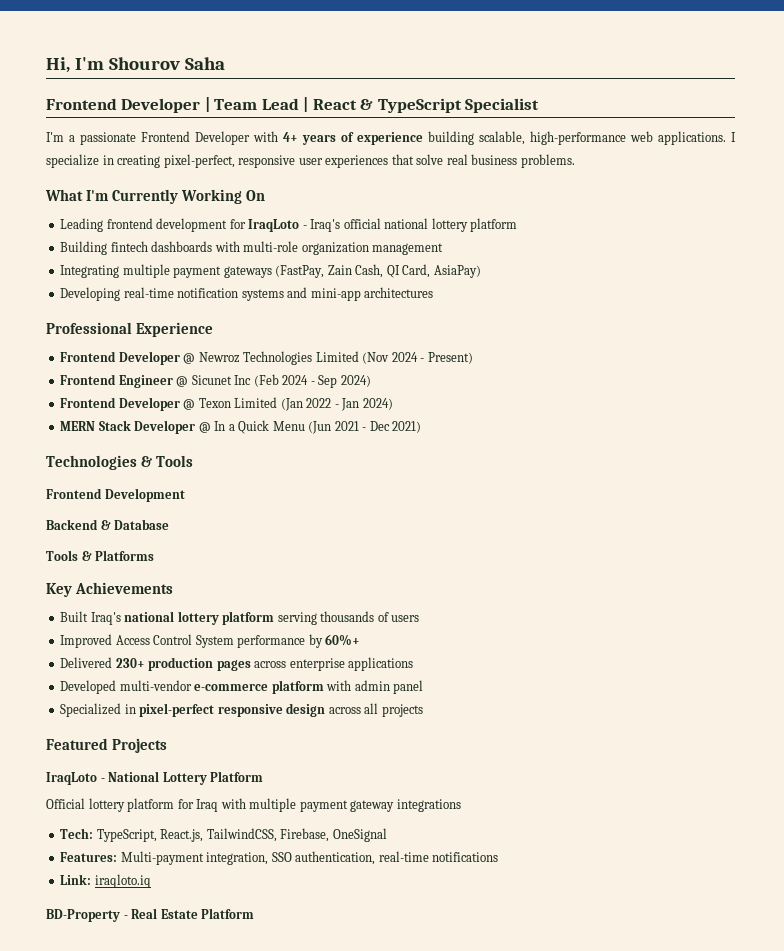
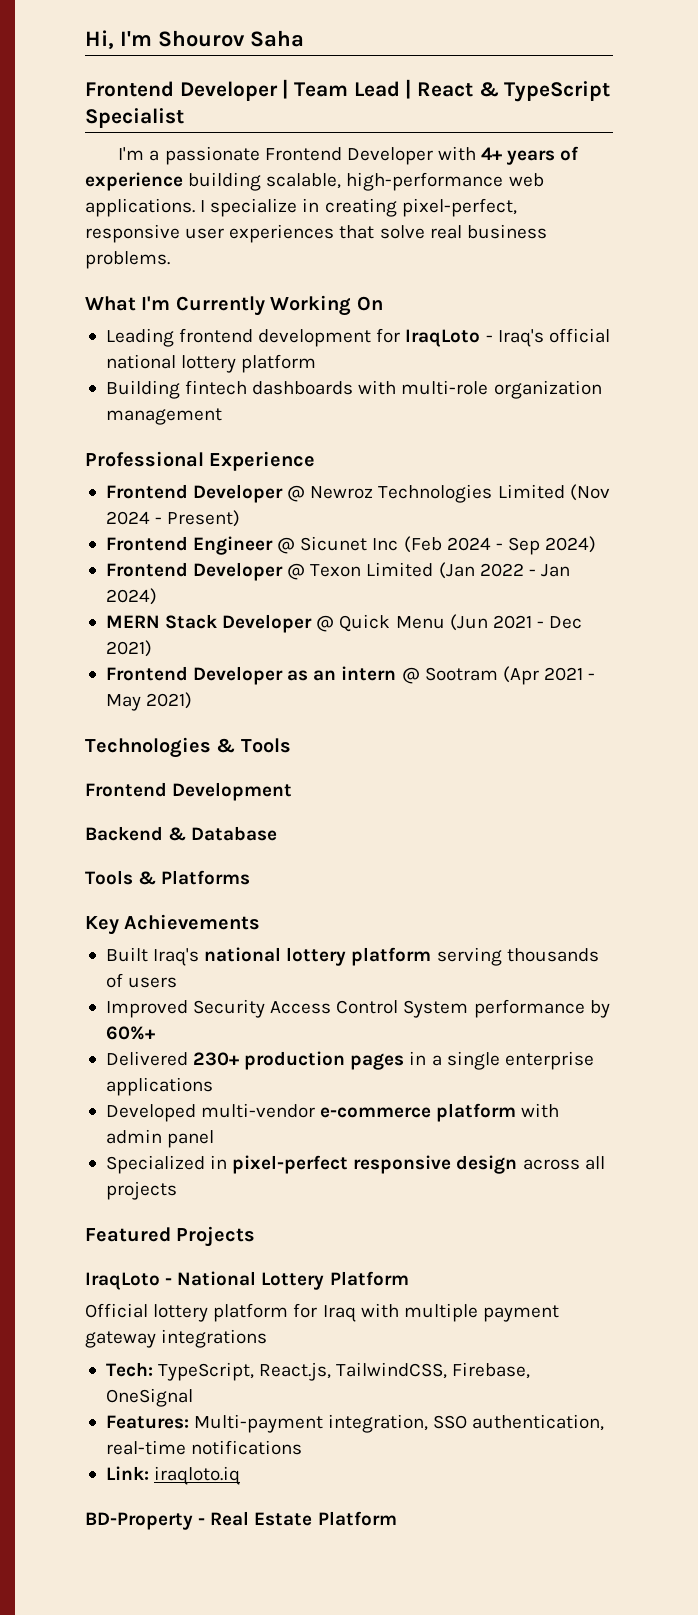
[60,264,481,278] [60,287,434,301] // Integrating multiple payment gateways (FastPay, Zain Cash, QI Card, AsiaPay) // Developing real-time notification systems and mini-app architectures -> (222, 416) none
[214,421,235,431] In a -> (335, 623) none
(422, 427) none -> [105,666,596,685] [105,692,193,711] // Frontend Developer as an intern @ Sootram (Apr 2021 - May 2021)
(113, 641) none -> [193,999,266,1018] Security
[254,661,287,668] across -> [409,1051,500,1070] in a single

